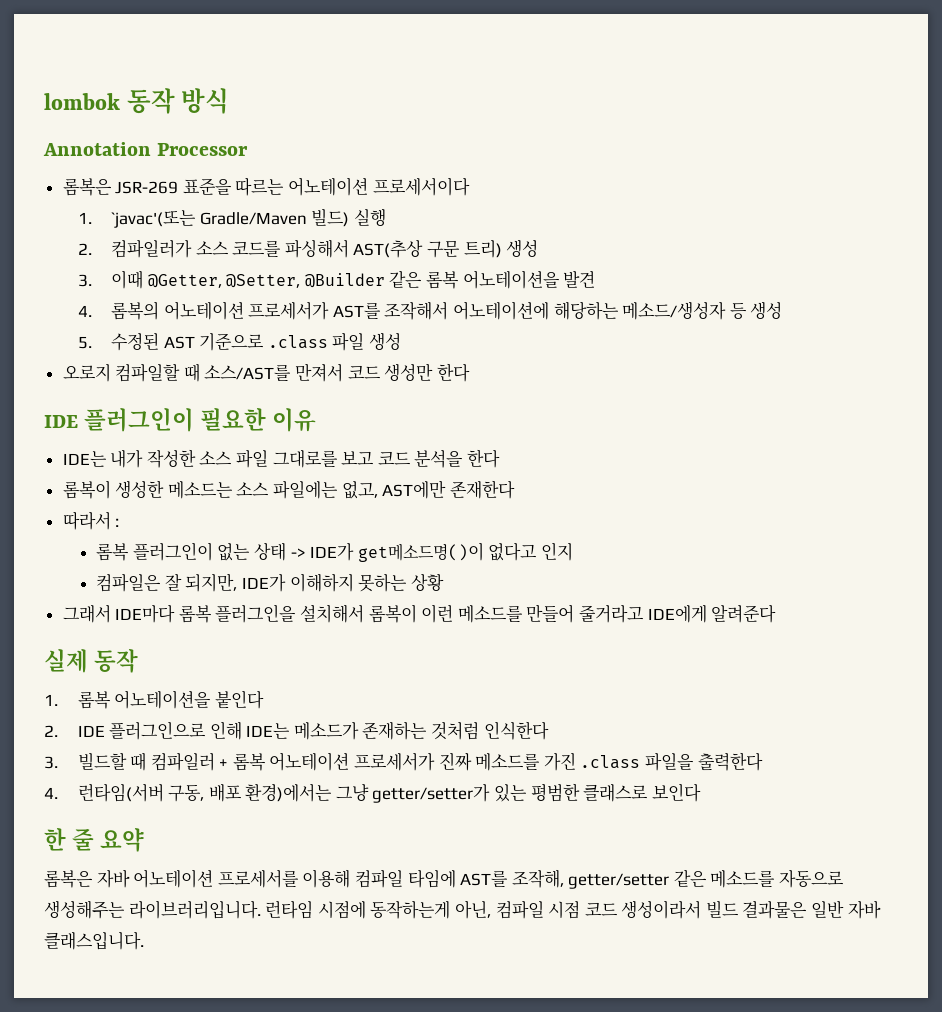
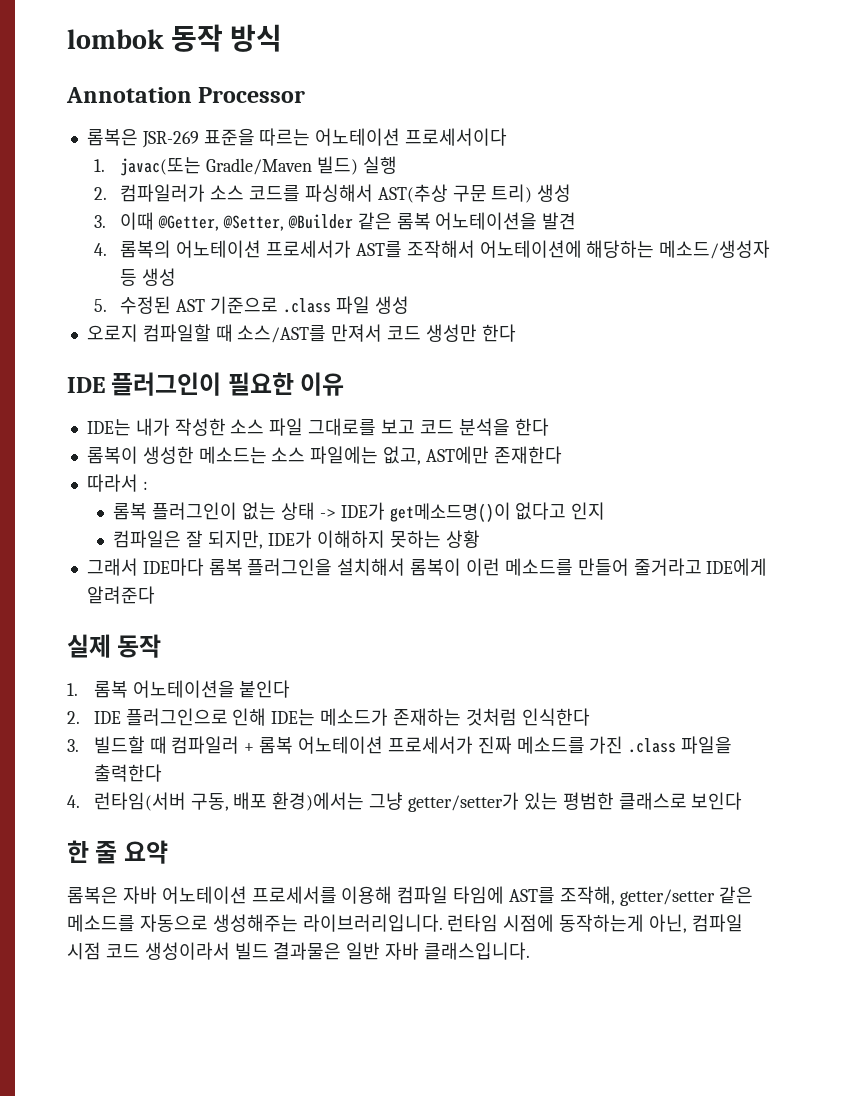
[110,210,196,228] `javac'(또는 -> [120,157,202,176] javac(또는

